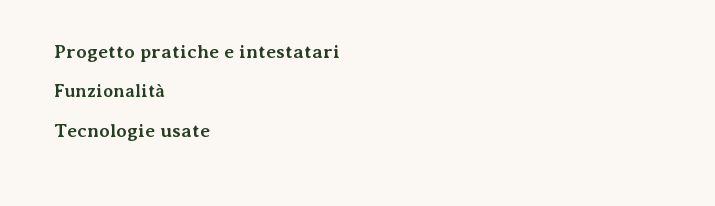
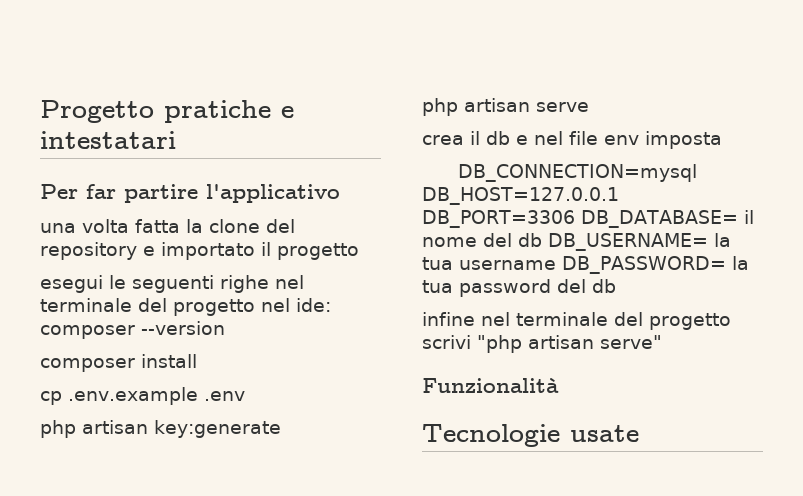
(341, 51) none -> [40,184,340,203] [40,219,295,233] [40,242,359,260] [40,275,304,293] [40,298,331,316] [40,321,225,339] [40,354,197,372] [40,387,245,405] [40,420,281,438] [422,98,589,116] [422,131,722,149] [458,164,698,182] [422,187,619,205] [422,210,754,228] [422,233,731,251] [422,256,749,274] [422,279,616,297] [422,312,731,330] [422,335,662,353] // Per far partire l'applicativo // una volta fatta la clone del repository e importato il progetto // esegui le seguenti righe nel terminale del progetto nel ide: composer --version // composer install // cp .env.example .env // php artisan key:generate // php artisan serve // crea il db e nel file env imposta // DB_CONNECTION=mysql DB_HOST=127.0.0.1 DB_PORT=3306 DB_DATABASE= il nome del db DB_USERNAME= la tua username DB_PASSWORD= la tua password del db // infine nel terminale del progetto scrivi "php artisan serve"

